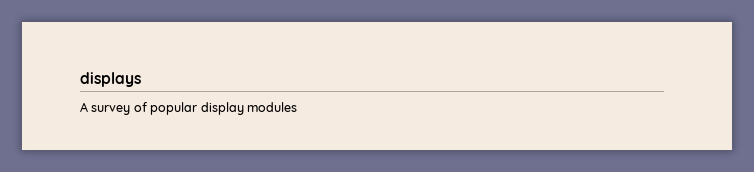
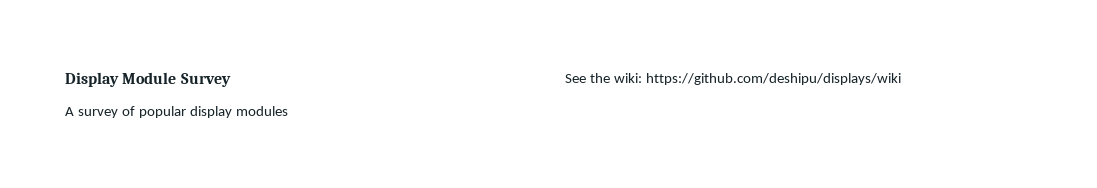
[80,72,141,87] displays -> [65,72,231,87] Display Module Survey
(297, 107) none -> [565,73,901,85] // See the wiki: https://github.com/deshipu/displays/wiki

